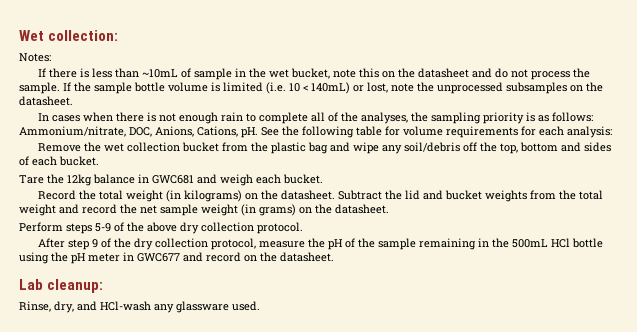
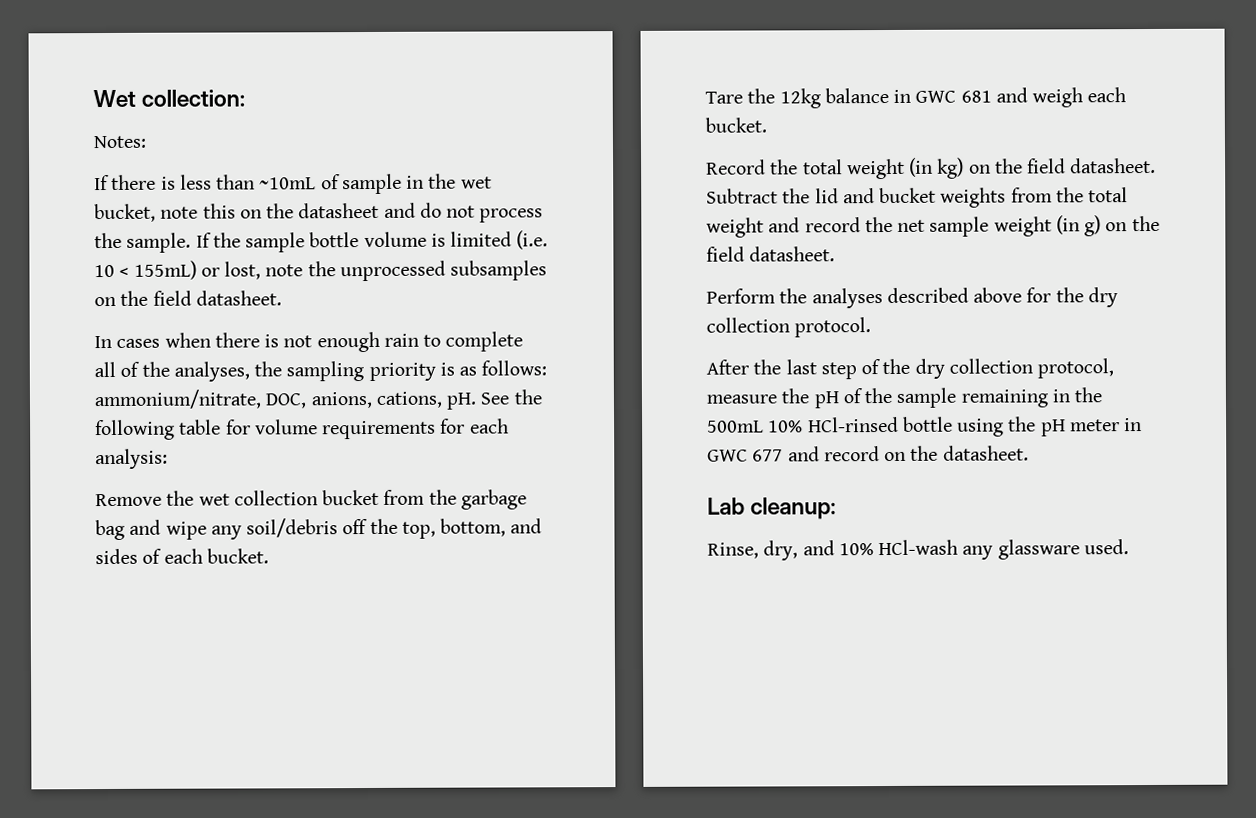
[311,82,350,94] 140mL) -> [133,260,197,280] 155mL)
(603, 87) none -> [152,290,192,306] field
[19,126,238,137] Ammonium/nitrate, DOC, Anions, Cations, -> [94,389,442,410] ammonium/nitrate, DOC, anions, cations,
[271,142,307,154] plastic -> [460,489,527,510] garbage
[520,142,559,152] bottom -> [440,518,507,537] bottom,
[152,175,194,184] GWC681 -> [915,90,992,103] GWC 681
[184,190,279,202] kilograms) on the -> [937,157,1067,179] kg) on the field
[259,204,332,216] grams) on the -> [1084,215,1160,237] [706,246,745,262] g) on the field
[66,222,177,234] steps 5-9 of the above -> [779,287,1084,309] the analyses described above for the
[68,239,99,250] step 9 -> [753,359,857,380] the last step
[551,238,571,248] HCl -> [768,416,899,433] 10% HCl-rinsed
[137,253,180,262] GWC677 -> [707,449,784,462] GWC 677
(97, 306) none -> [838,543,874,556] 10%

